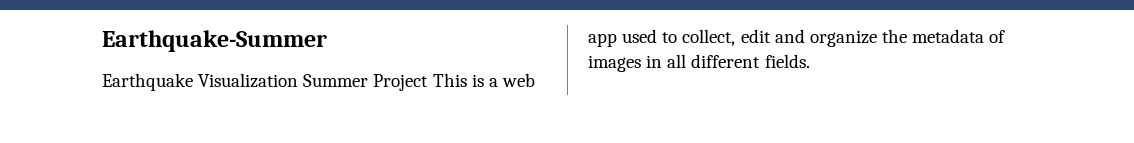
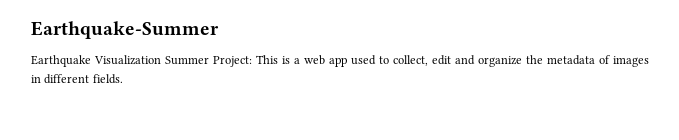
[373,74,429,91] Project -> [213,56,252,67] Project:
[667,54,687,68] all -> (41, 79) none

